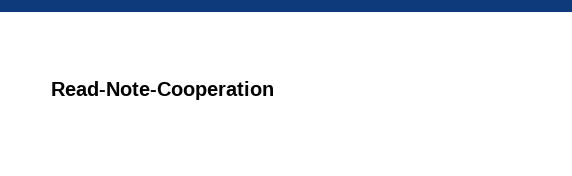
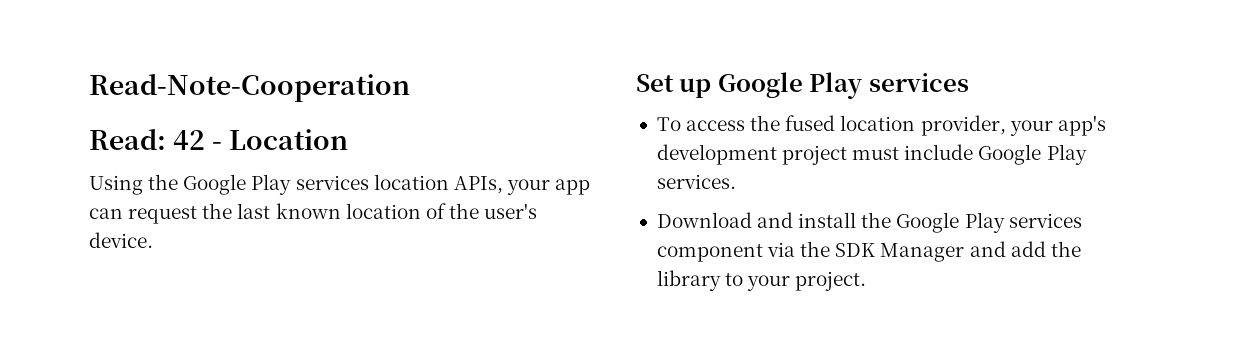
(274, 90) none -> [89,128,349,150] [89,174,591,195] [89,203,538,224] [89,232,153,248] [636,72,969,99] [656,115,1106,136] [656,144,1087,165] [656,174,736,189] [656,212,1082,233] [656,241,1081,262] [656,270,867,291] // Read: 42 - Location // Using the Google Play services location APIs, your app can request the last known location of the user's device. // Set up Google Play services // To access the fused location provider, your app's development project must include Google Play services. // Download and install the Google Play services component via the SDK Manager and add the library to your project.

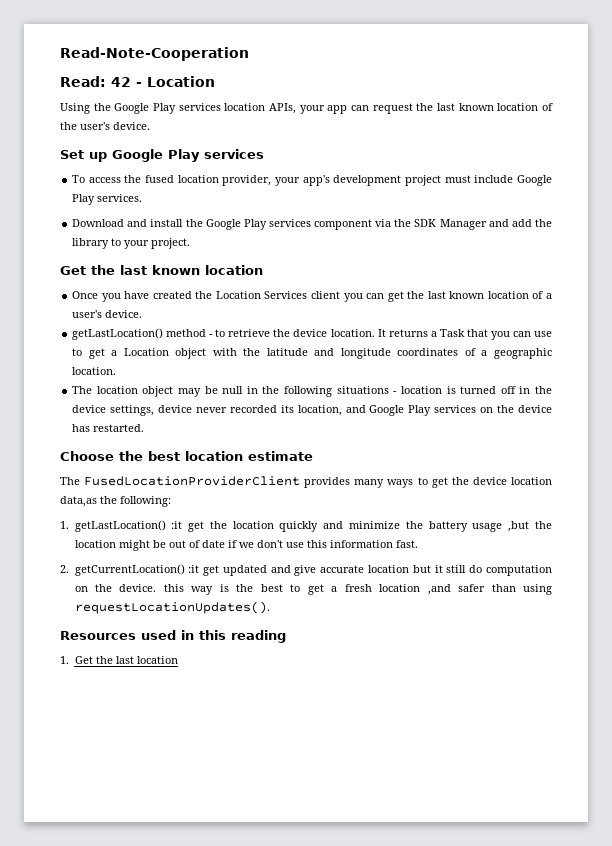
(867, 281) none -> [60,265,263,275] [72,291,552,302] [72,310,143,318] [72,328,552,340] [72,348,552,359] [72,367,117,375] [72,386,552,397] [72,405,552,416] [72,424,145,432] [60,451,313,461] [60,476,552,488] [60,496,171,507] [60,520,553,532] [74,540,418,551] [60,564,552,576] [74,584,552,595] [74,601,270,614] [60,630,286,643] [60,656,178,664] // Get the last known location // Once you have created the Location Services client you can get the last known location of a user's device. // getLastLocation() method - to retrieve the device location. It returns a Task that you can use to get a Location object with the latitude and longitude coordinates of a geographic location. // The location object may be null in the following situations - location is turned off in the device settings, device never recorded its location, and Google Play services on the device has restarted. // Choose the best location estimate // The FusedLocationProviderClient provides many ways to get the device location data,as the following: // 1. getLastLocation() :it get the location quickly and minimize the battery usage ,but the location might be out of date if we don't use this information fast. // 2. getCurrentLocation() :it get updated and give accurate location but it still do computation on the device. this way is the best to get a fresh location ,and safer than using requestLocationUpdates(). // Resources used in this reading // 1. Get the last location

